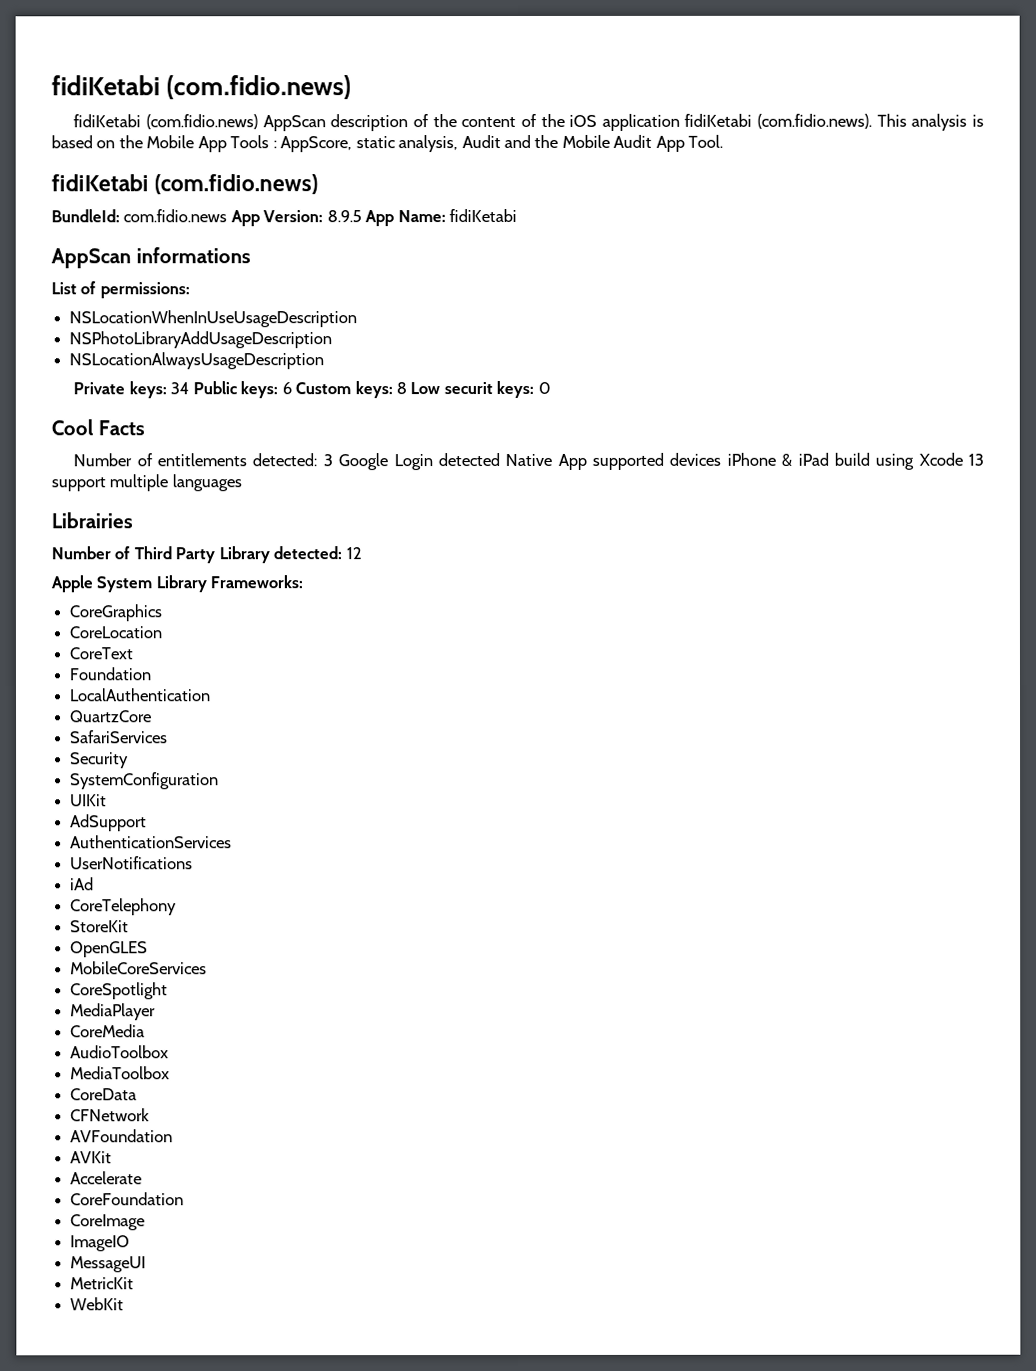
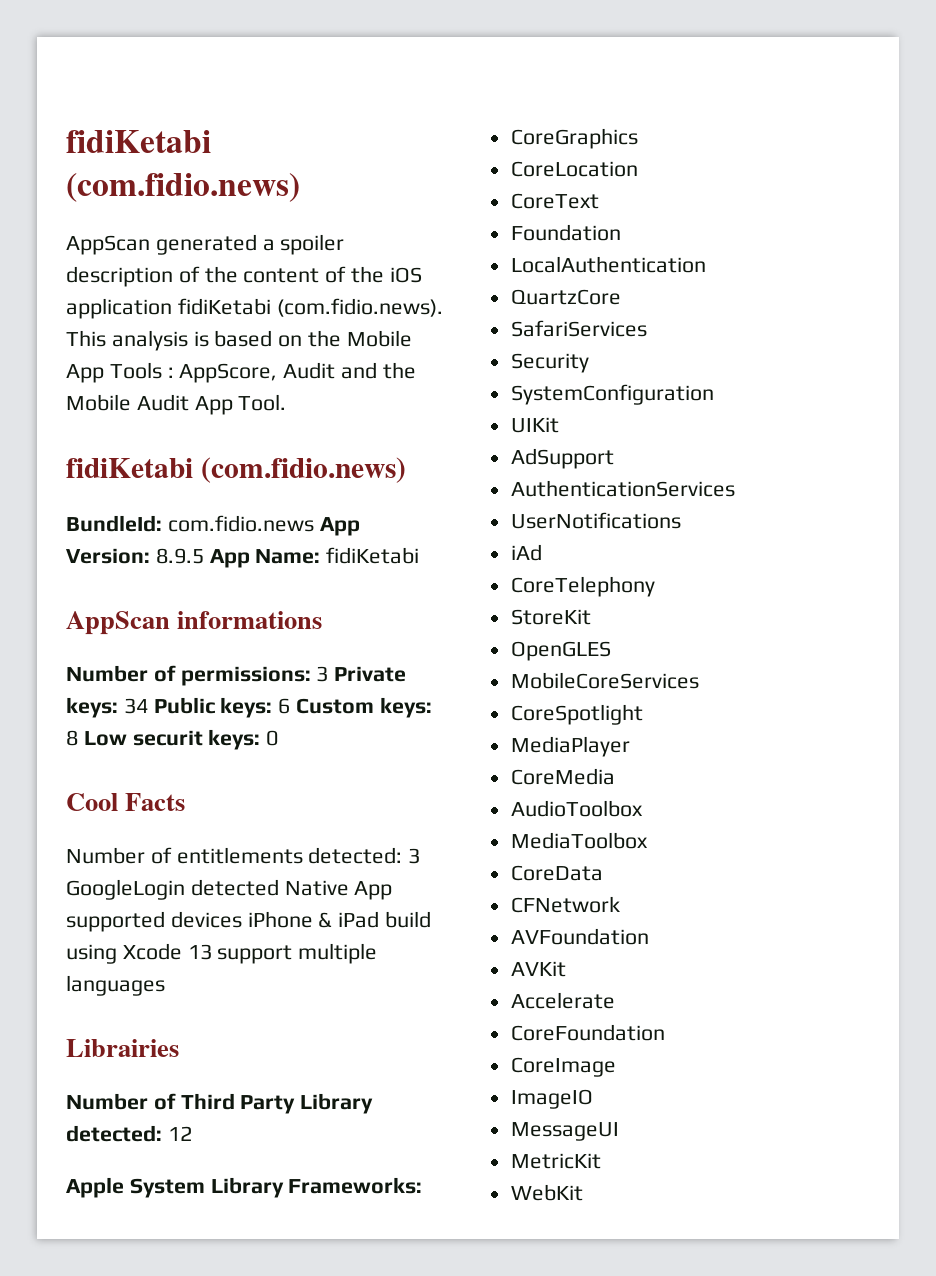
[51,75,352,100] [73,114,326,132] fidiKetabi (com.fidio.news) // fidiKetabi (com.fidio.news) AppScan -> [66,130,211,153] [66,173,300,202] [66,234,345,255] fidiKetabi (com.fidio.news) // AppScan generated a spoiler
[355,135,459,153] static analysis, -> (278, 373) none
[51,282,77,295] List -> [66,665,148,682] Number
[69,310,358,328] [69,331,333,349] [69,352,325,370] // NSLocationWhenInUseUsageDescription // NSPhotoLibraryAddUsageDescription // NSLocationAlwaysUsageDescription // -> [316,666,329,682] 3
[338,453,433,471] Google Login -> [66,879,185,900] GoogleLogin

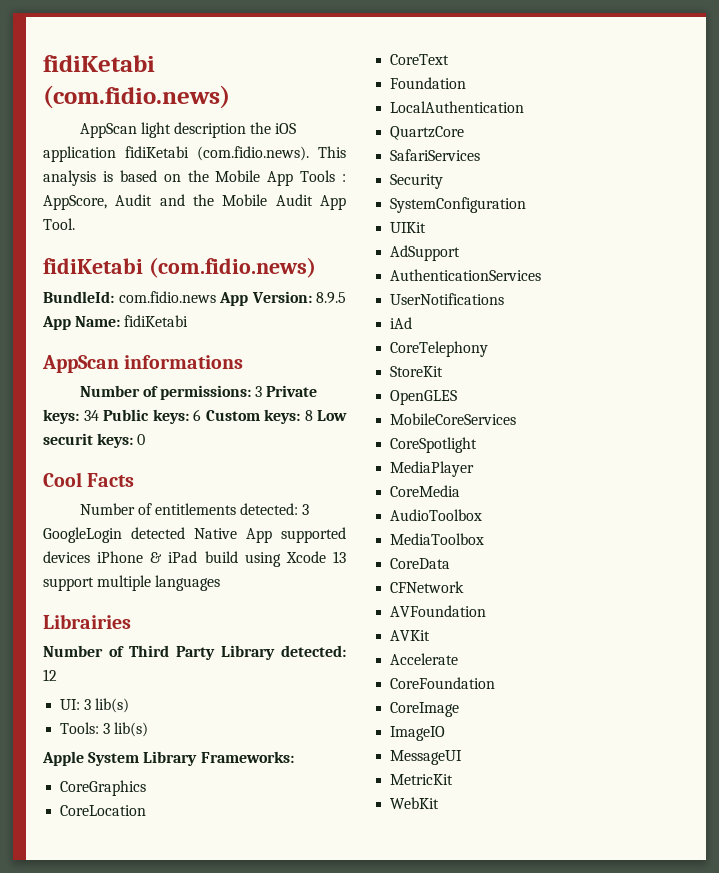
[155,234,345,255] [66,266,347,287] generated a spoiler description of the content of -> [140,122,246,138] light description
(192, 1133) none -> [60,698,130,713] [60,722,149,737] // UI: 3 lib(s) // Tools: 3 lib(s)

